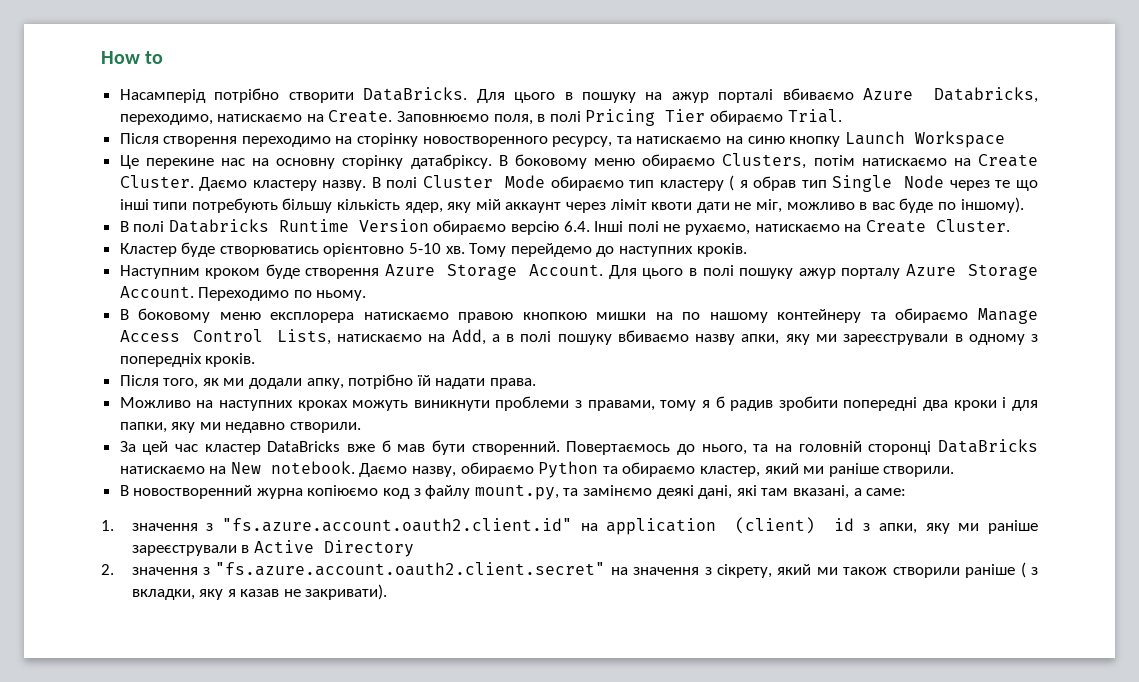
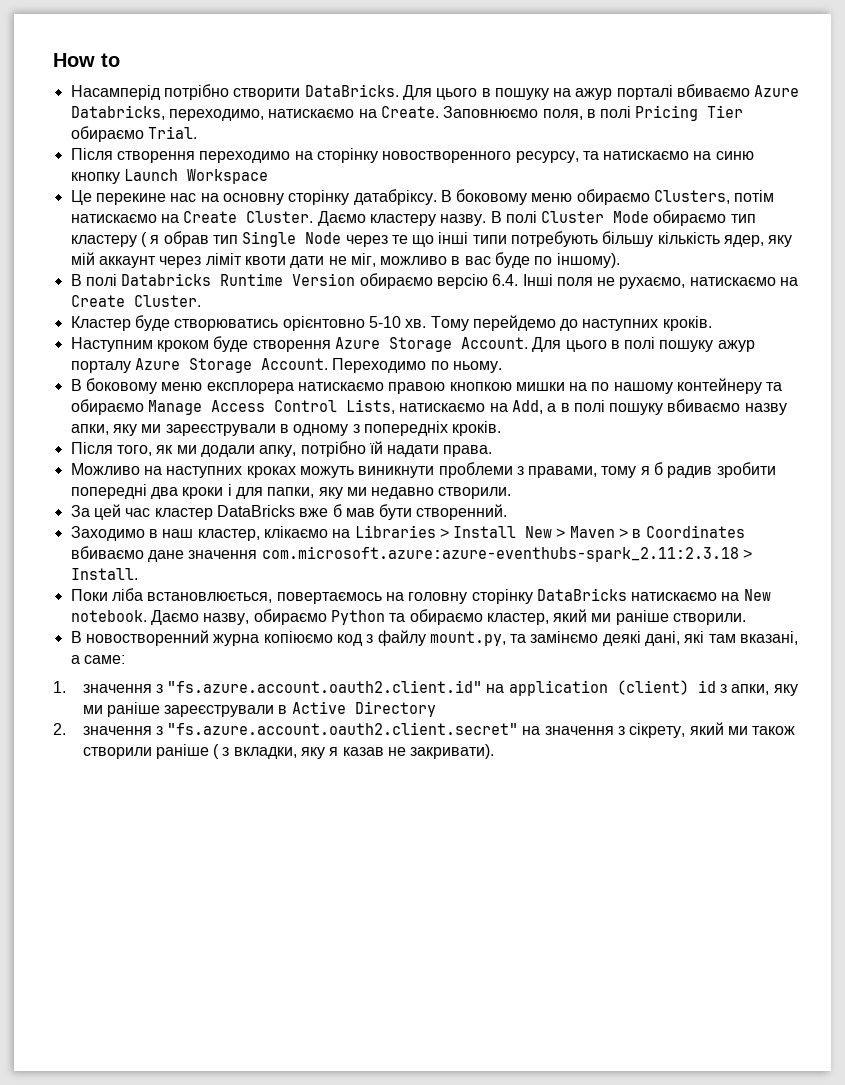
[627,221,659,232] полі -> [556,277,593,286] поля
[566,441,932,455] Повертаємось до нього, та на головній сторонці -> [70,525,745,541] [70,546,752,562] [70,568,138,580] [70,588,533,604] // Заходимо в наш кластер, клікаємо на Libraries > Install New > Maven > в Coordinates вбиваємо дане значення com.microsoft.azure:azure-eventhubs-spark_2.11:2.3.18 > Install. // Поки ліба встановлюється, повертаємось на головну сторінку

